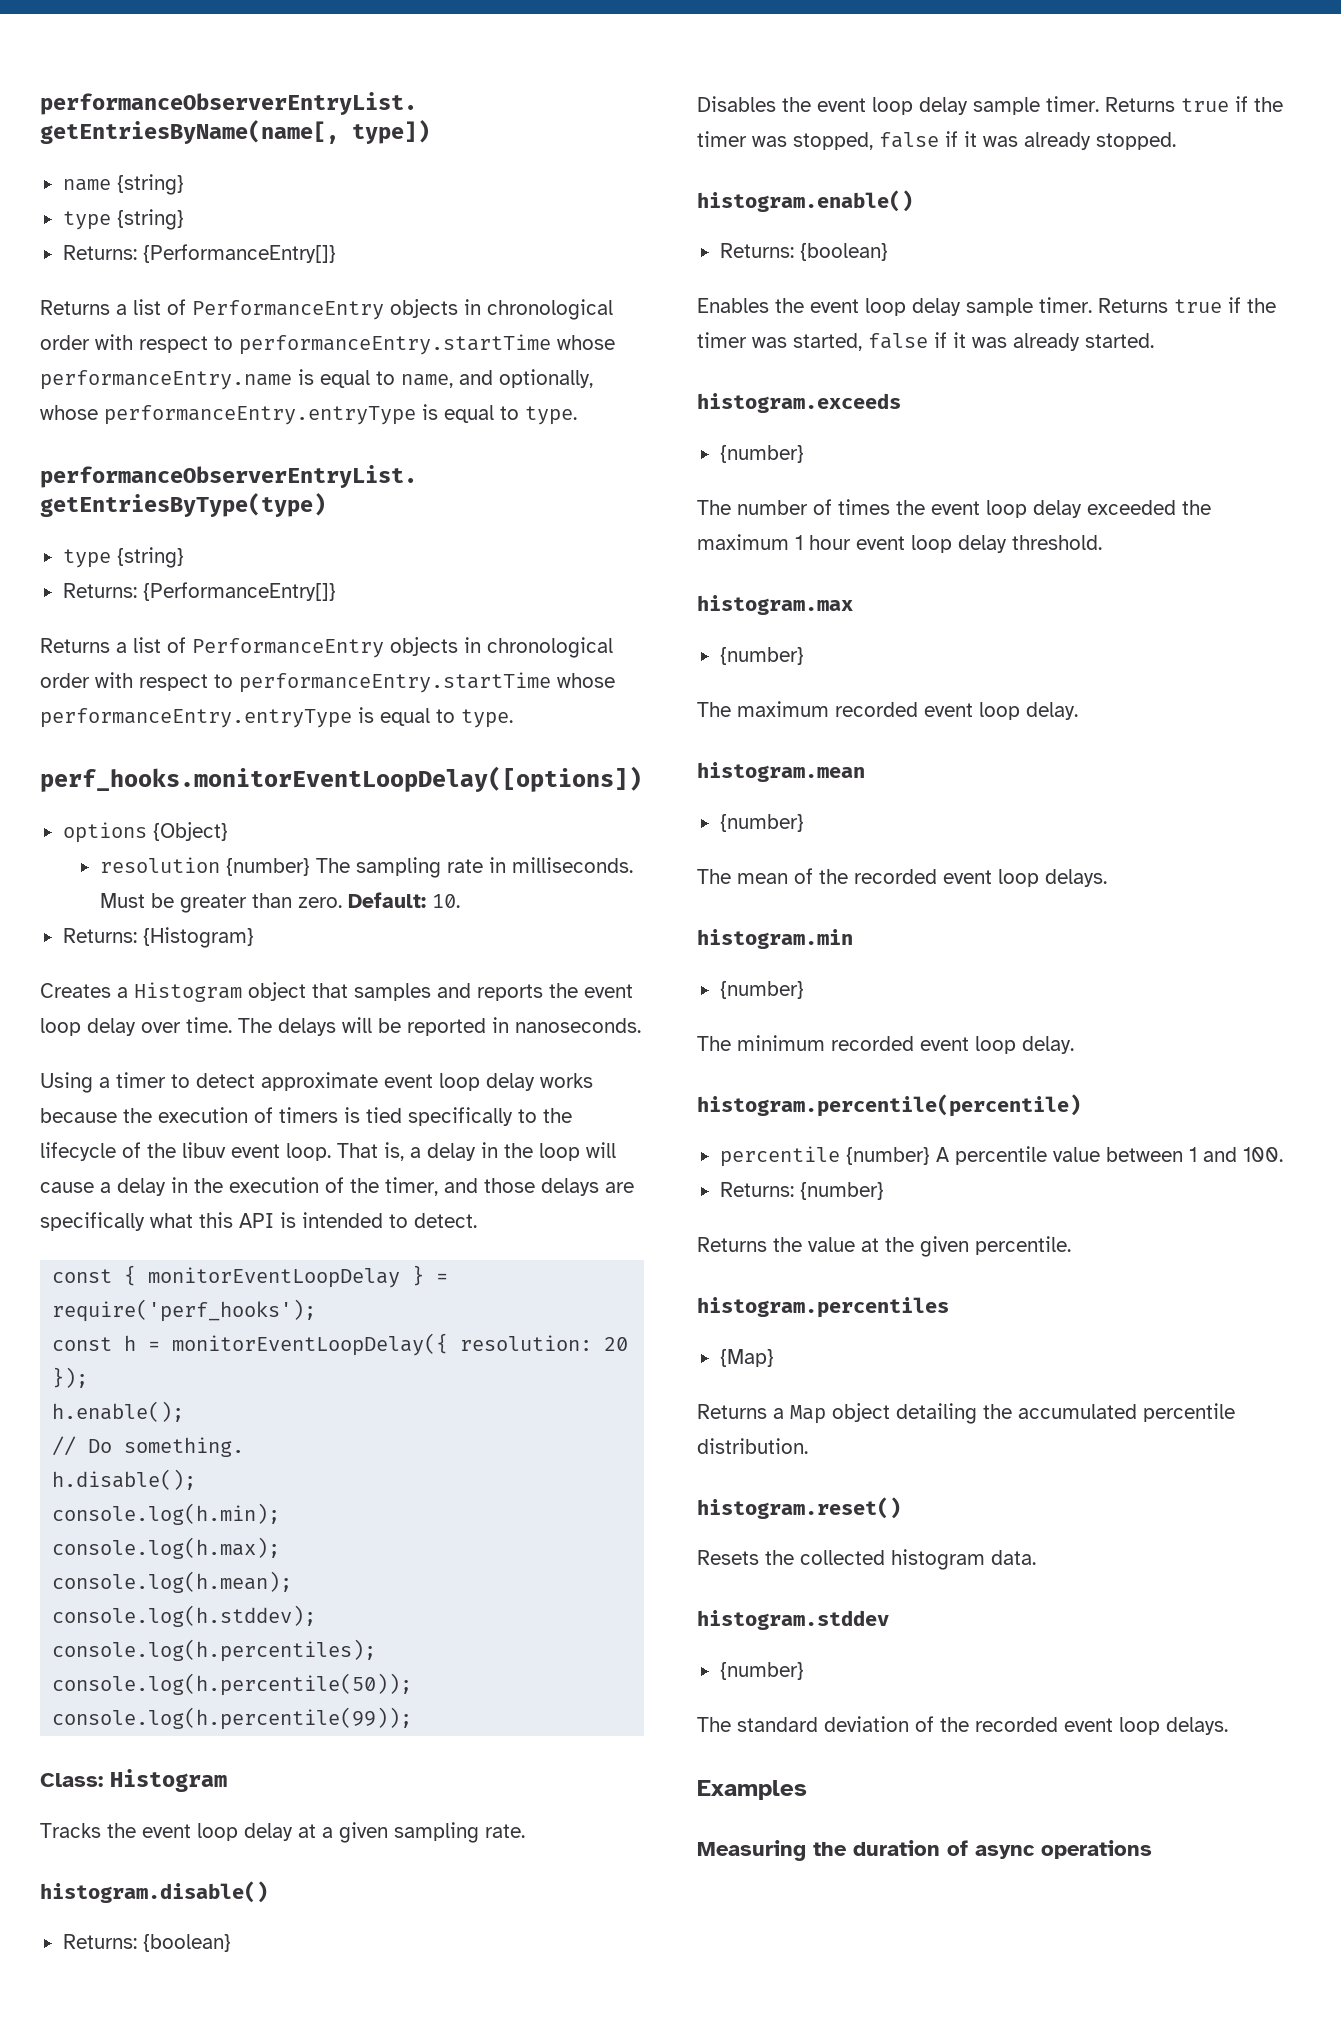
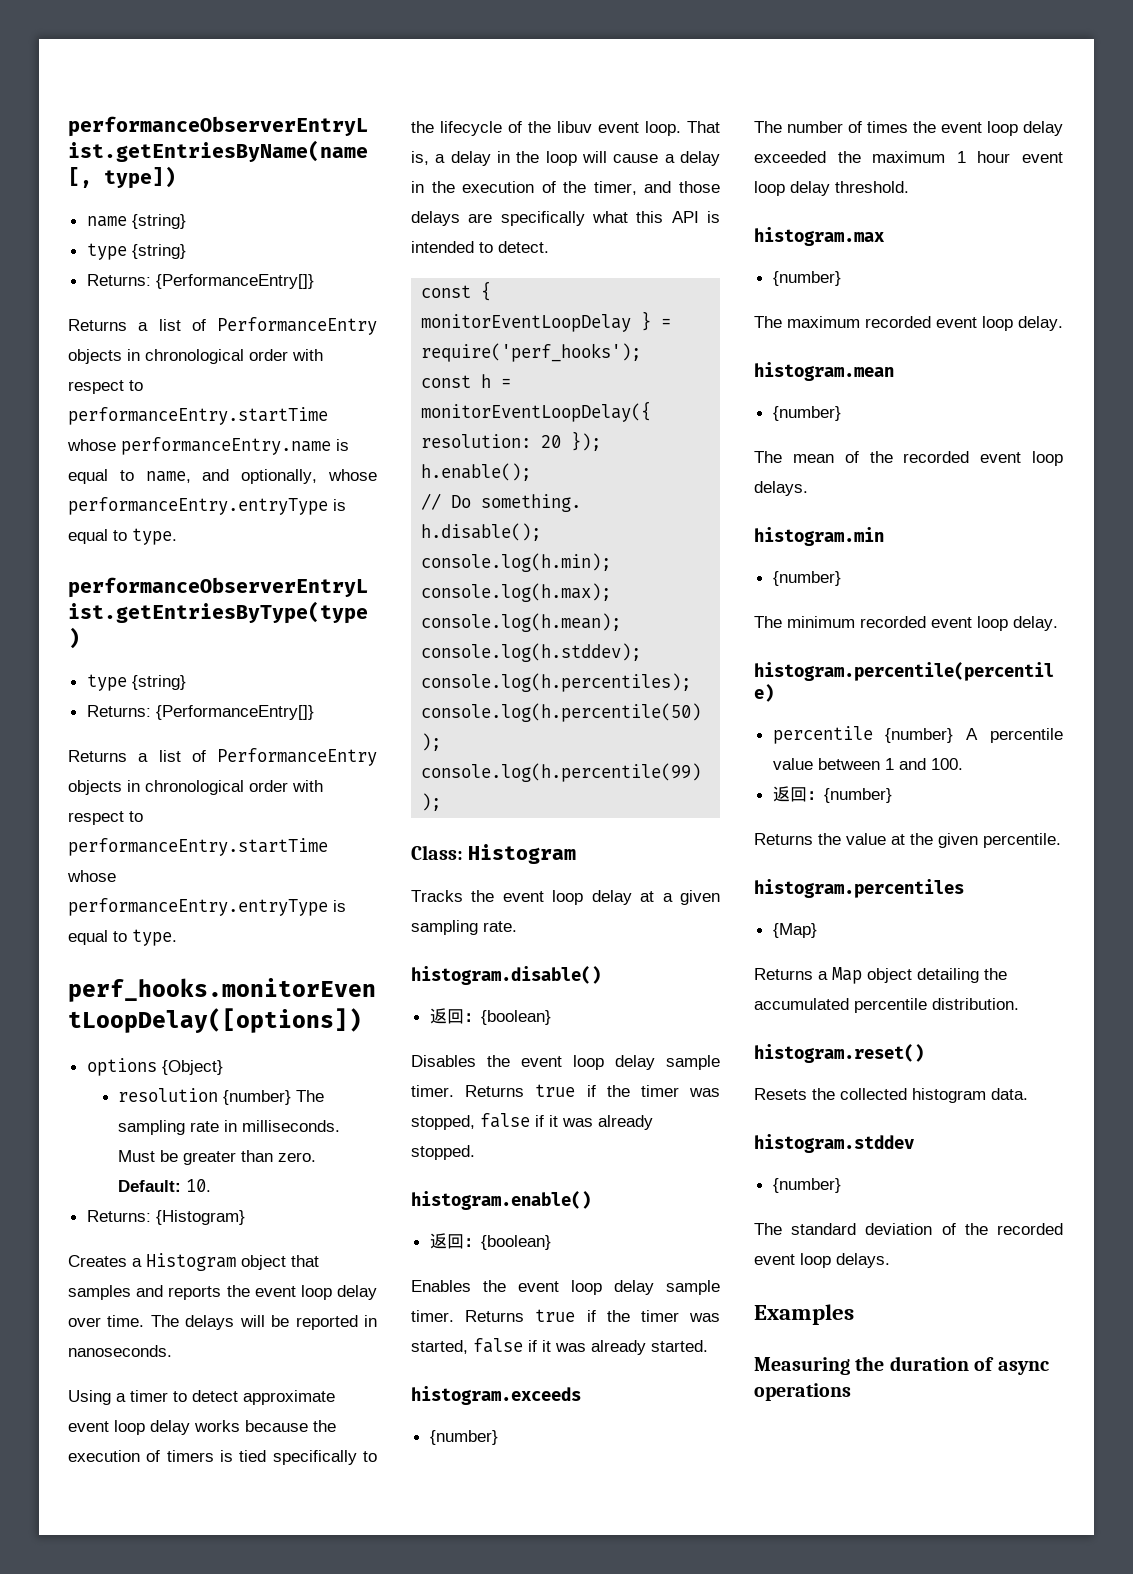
[62,1934,137,1949] Returns: -> [429,1008,481,1024] 返回：
[719,243,794,258] Returns: -> [429,1233,481,1249] 返回：
[719,1182,794,1197] Returns: -> [772,786,824,802] 返回：

